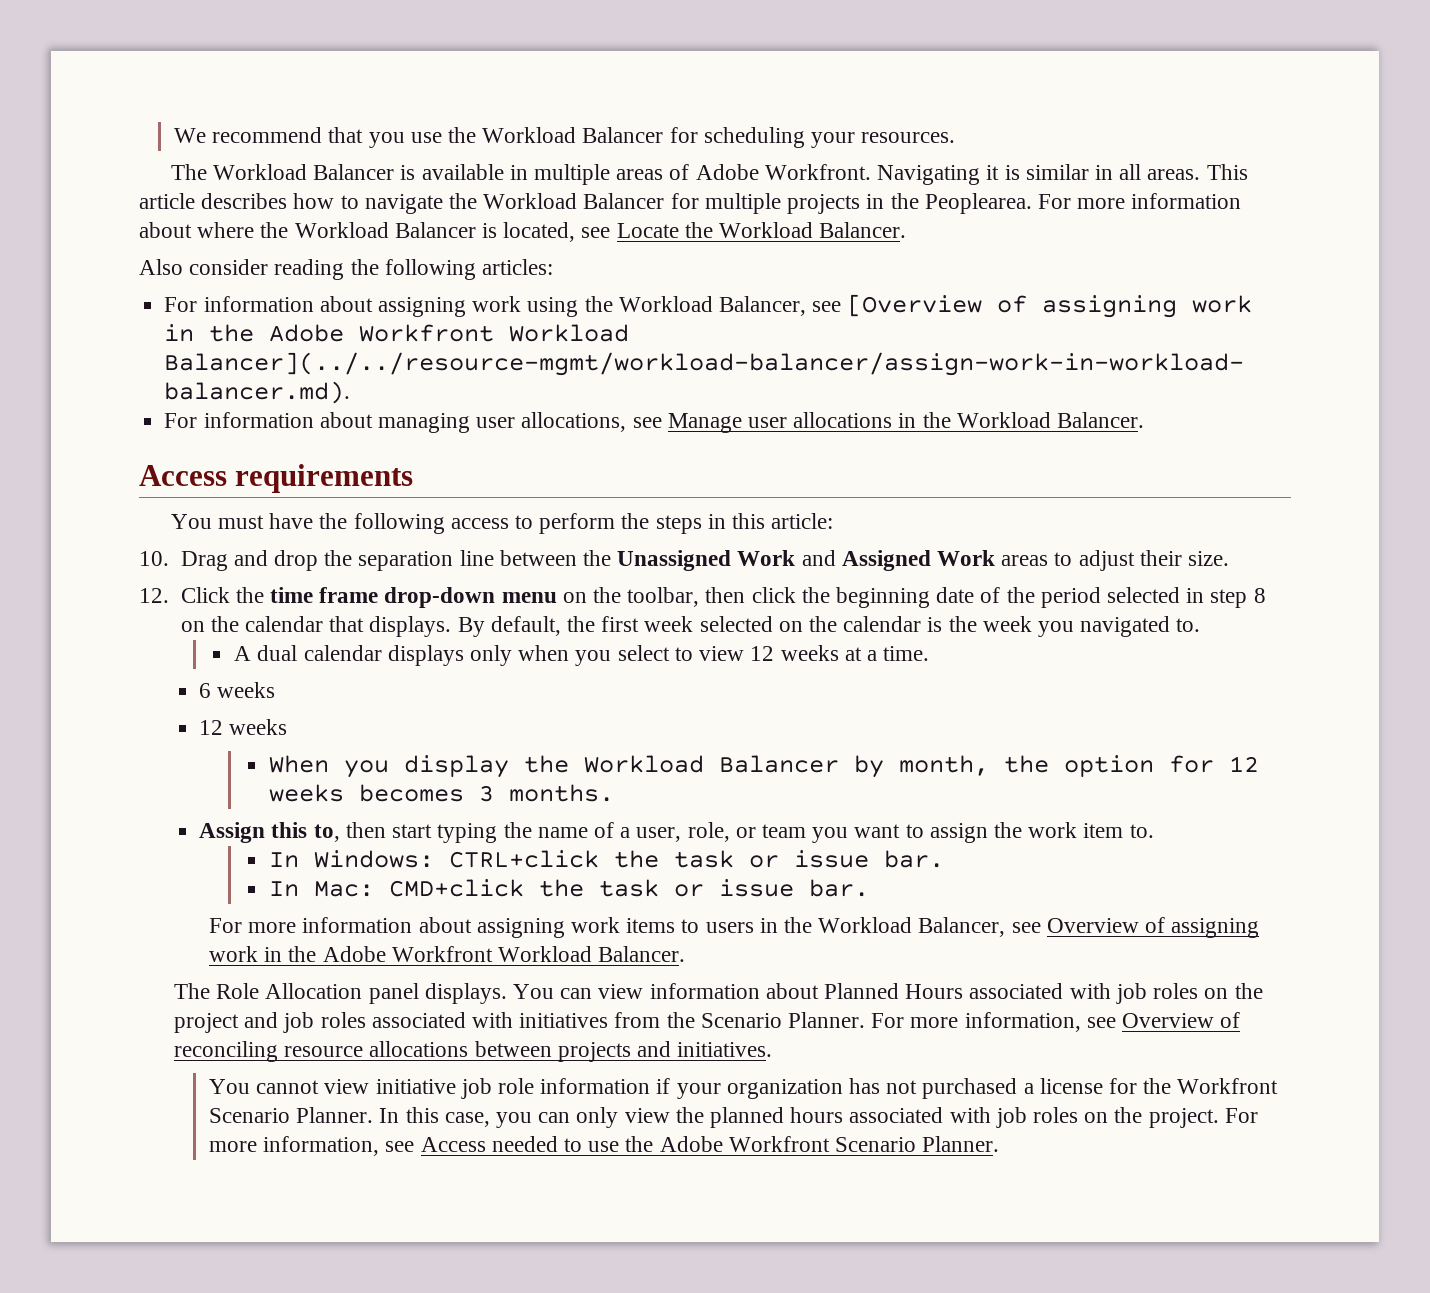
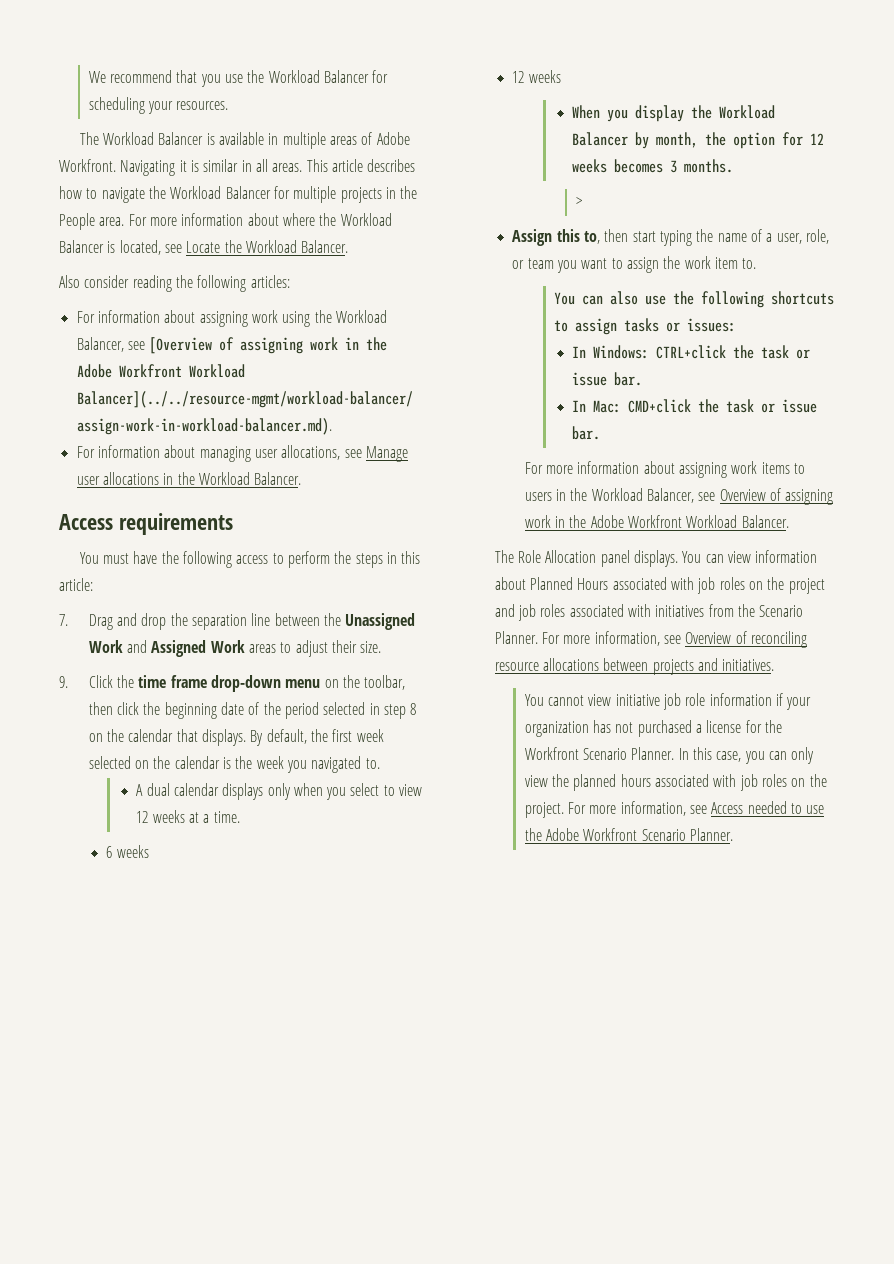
[924,193,1032,214] Peoplearea. -> [59,213,125,230] People area.
[139,551,169,566] 10. -> [59,614,68,626] 7.
[139,588,169,603] 12. -> [59,676,68,688] 9.
(615, 793) none -> [576,197,582,207] // >
(1154, 831) none -> [554,291,835,308] [554,318,737,335] // You can also use the following shortcuts to assign tasks or issues:

